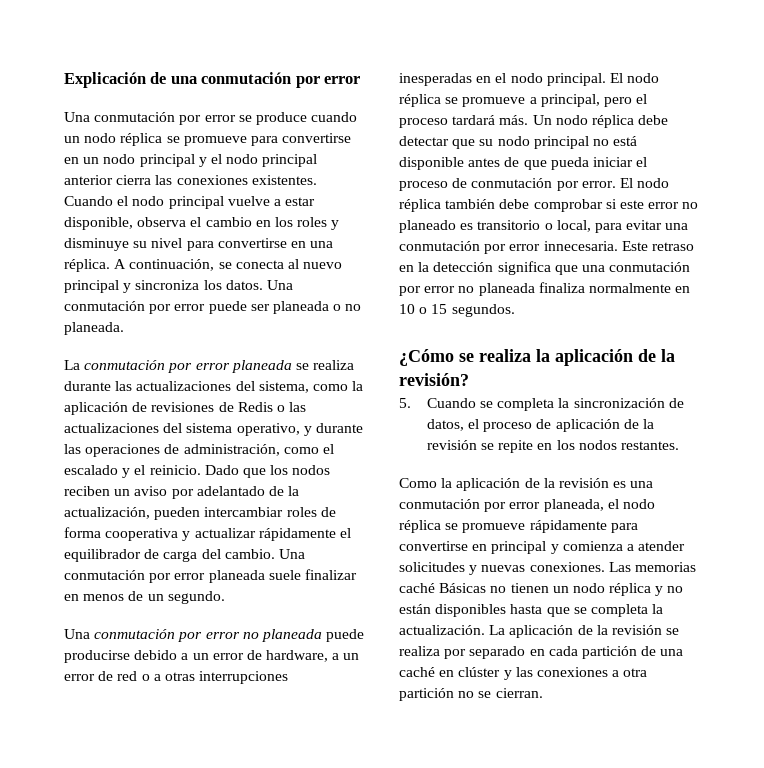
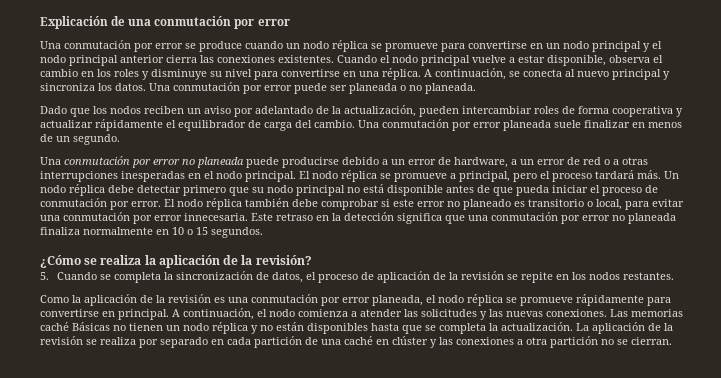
[64,360,355,373] [64,381,364,393] [64,402,307,415] [64,423,363,436] [64,444,334,457] [64,465,201,478] La conmutación por error planeada se realiza durante las actualizaciones del sistema, como la aplicación de revisiones de Redis o las actualizaciones del sistema operativo, y durante las operaciones de administración, como el escalado y el reinicio. -> (476, 88) none
(449, 141) none -> [183,185,226,196] primero
[491,541,559,554] principal y -> [118,308,295,320] principal. A continuación, el nodo
(686, 546) none -> [404,309,418,317] las
(478, 570) none -> [489,309,503,317] las

